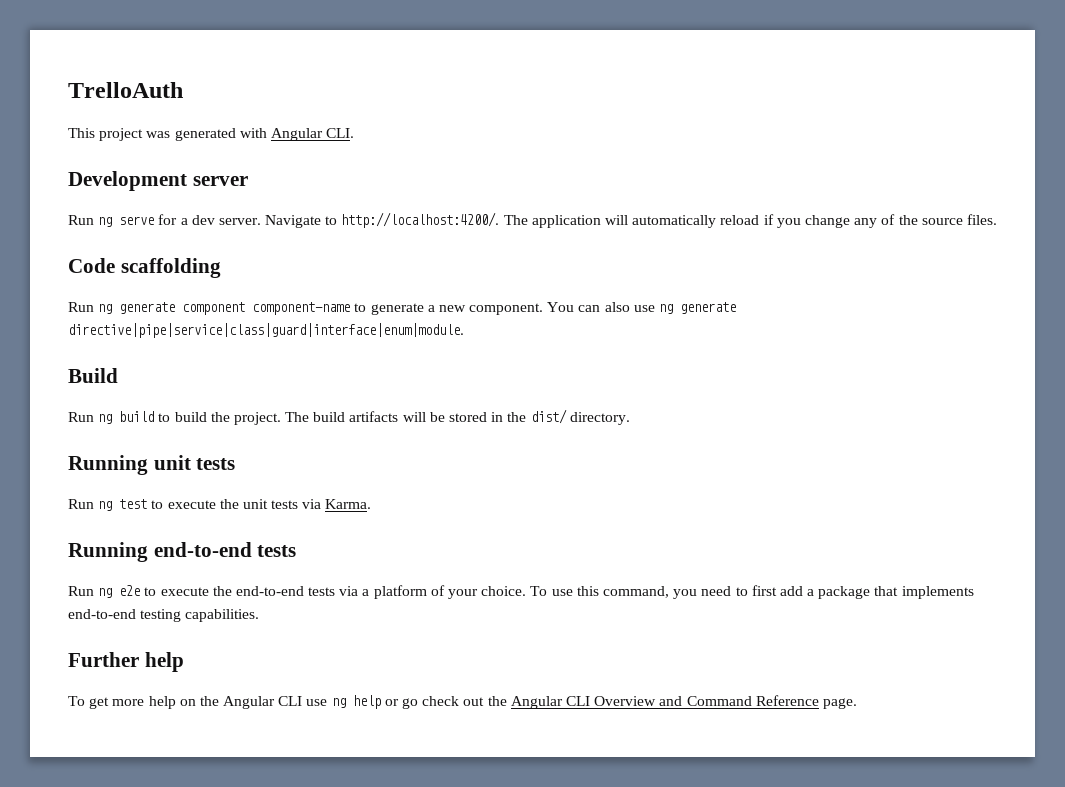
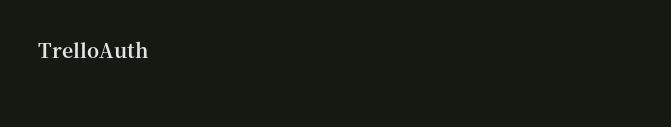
[68,128,355,141] [68,171,248,191] [68,212,997,228] [68,258,221,278] [68,302,737,315] [68,323,464,338] [68,368,118,383] [68,409,630,425] [68,455,236,475] [68,499,372,511] [68,542,297,562] [68,585,974,599] [68,609,260,622] [68,652,184,672] [68,695,857,709] // This project was generated with Angular CLI. // Development server // Run ng serve for a dev server. Navigate to http://localhost:4200/. The application will automatically reload if you change any of the source files. // Code scaffolding // Run ng generate component component-name to generate a new component. You can also use ng generate directive|pipe|service|class|guard|interface|enum|module. // Build // Run ng build to build the project. The build artifacts will be stored in the dist/ directory. // Running unit tests // Run ng test to execute the unit tests via Karma. // Running end-to-end tests // Run ng e2e to execute the end-to-end tests via a platform of your choice. To use this command, you need to first add a package that implements end-to-end testing capabilities. // Further help // To get more help on the Angular CLI use ng help or go check out the Angular CLI Overview and Command Reference page. -> (148, 49) none

